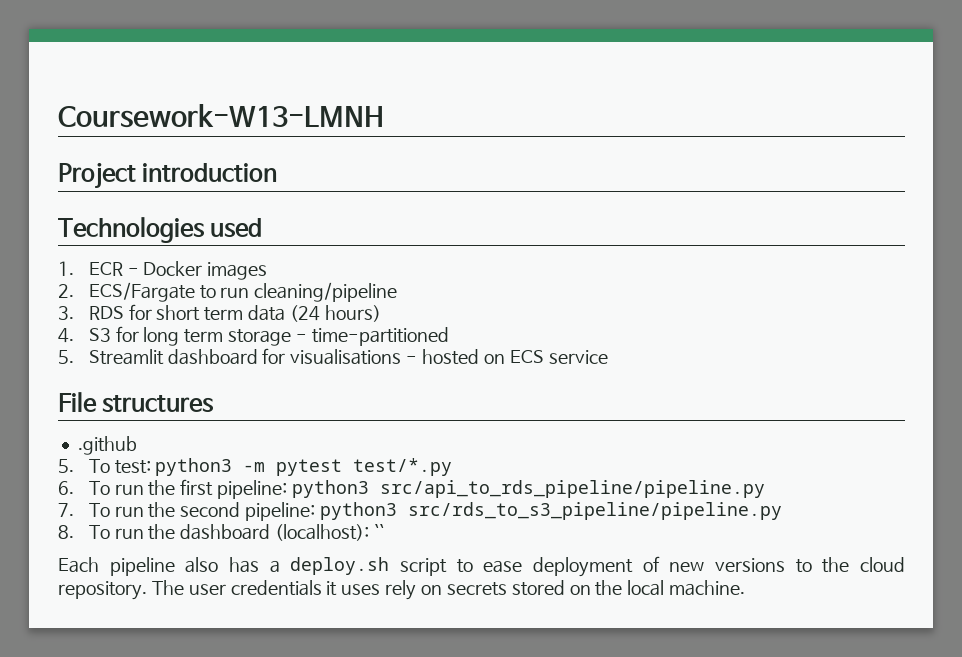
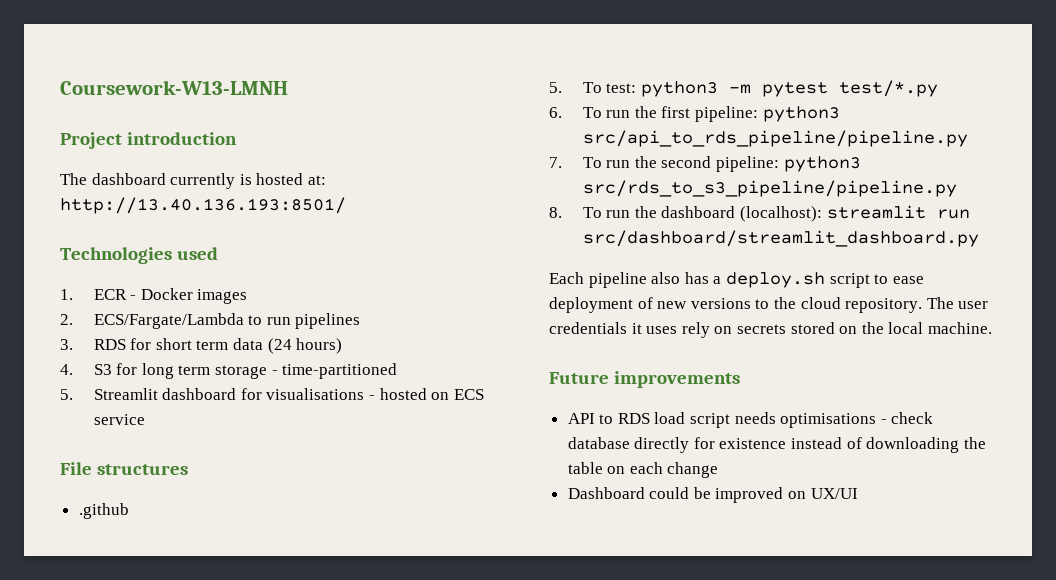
(278, 172) none -> [60,173,326,189] [60,197,346,214] // The dashboard currently is hosted at: http://13.40.136.193:8501/
[88,282,195,302] ECS/Fargate -> [93,313,244,329] ECS/Fargate/Lambda
[254,282,398,302] cleaning/pipeline -> [295,313,361,329] pipelines
[373,524,384,538] `` -> [826,205,970,219] [582,230,979,247] streamlit run src/dashboard/streamlit_dashboard.py
(746, 588) none -> [549,371,741,388] [567,412,934,428] [567,437,986,453] [567,462,719,478] [567,487,858,503] // Future improvements // API to RDS load script needs optimisations - check database directly for existence instead of downloading the table on each change // Dashboard could be improved on UX/UI

